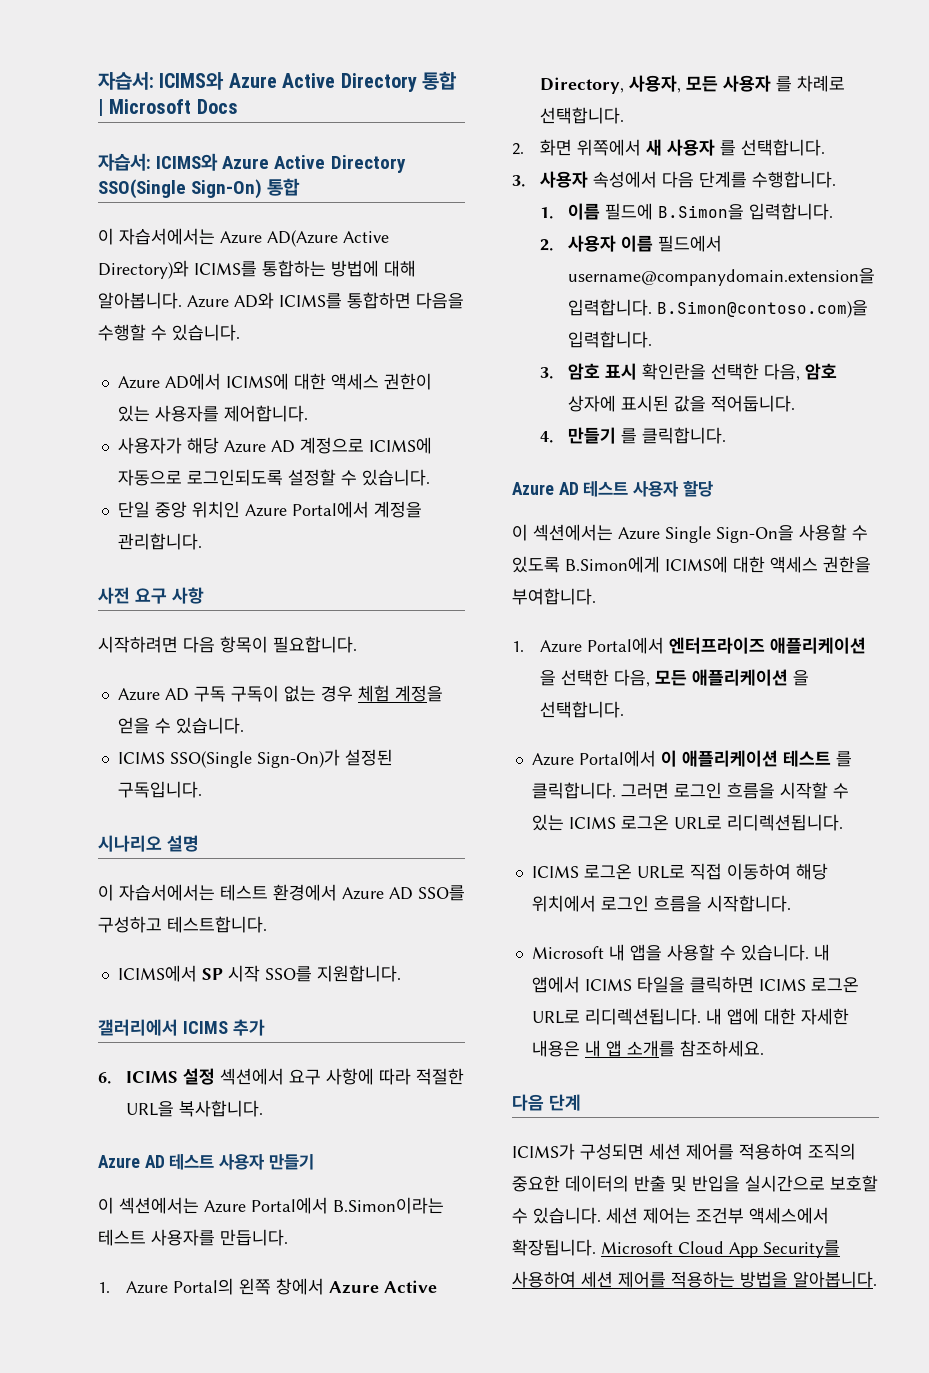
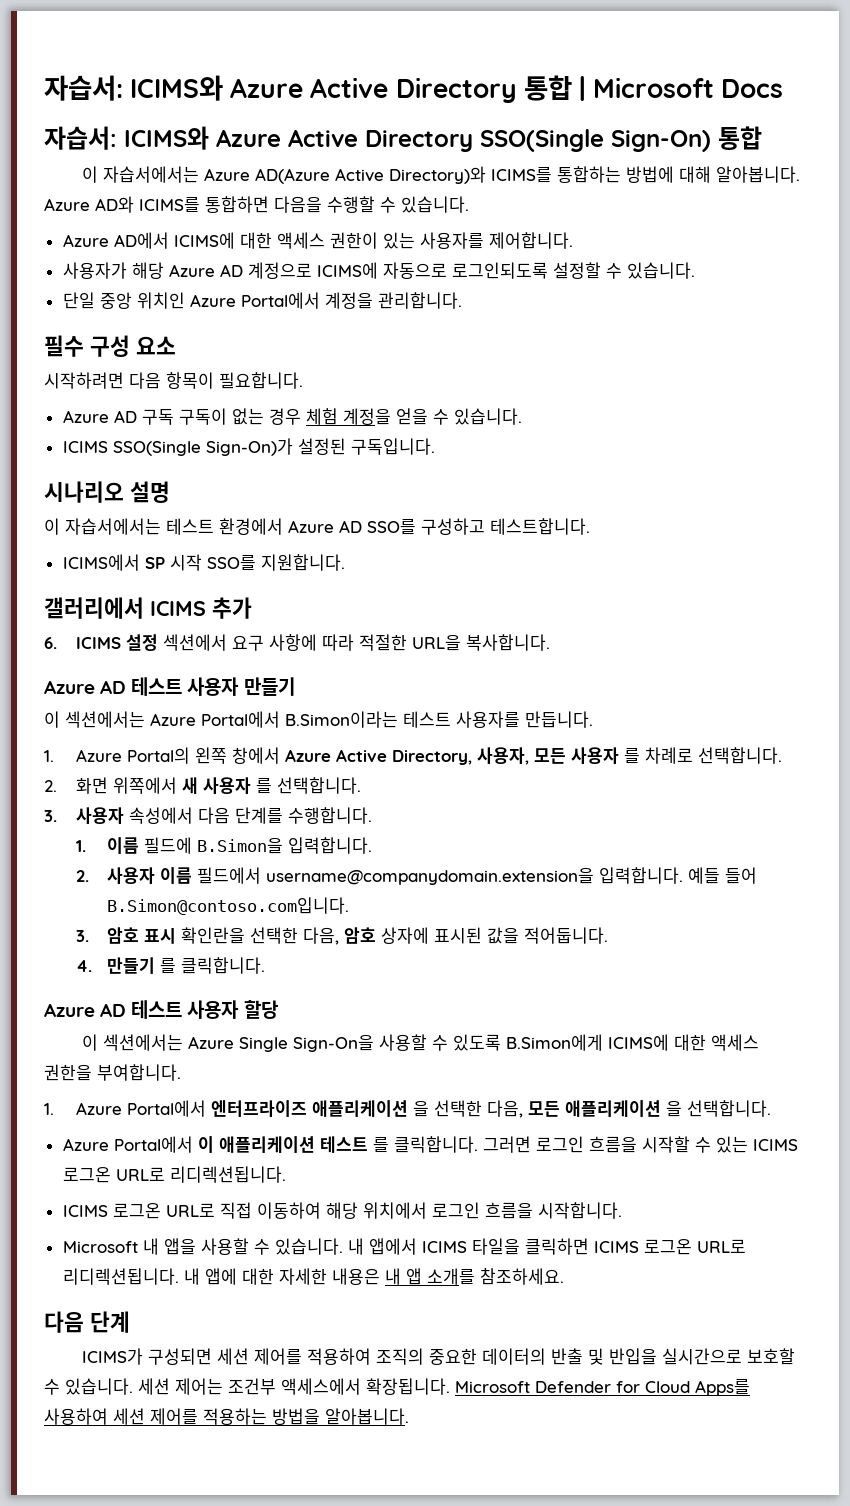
[98,587,204,604] 사전 요구 사항 -> [44,335,176,357] 필수 구성 요소
[656,300,868,318] [567,331,652,348] B.Simon@contoso.com)을 입력합니다. -> [688,867,758,884] [107,897,350,915] 예들 들어 B.Simon@contoso.com입니다.
[678,1240,840,1258] Cloud App Security를 -> [535,1379,750,1396] Defender for Cloud Apps를

